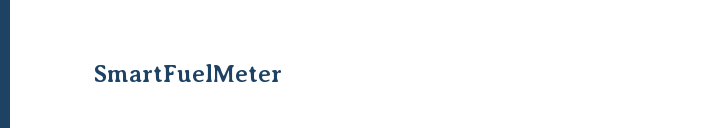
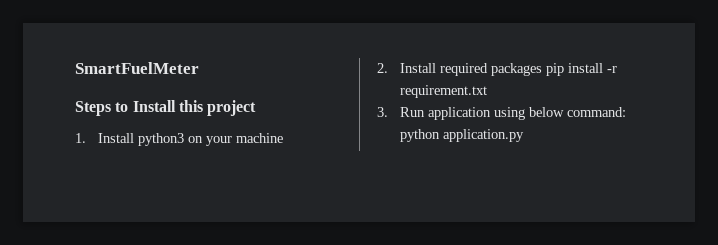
(282, 73) none -> [75,100,257,116] [75,133,284,146] [377,63,618,76] [400,85,488,98] [377,107,627,120] [400,129,525,142] // Steps to Install this project // 1. Install python3 on your machine // 2. Install required packages pip install -r requirement.txt // 3. Run application using below command: python application.py

